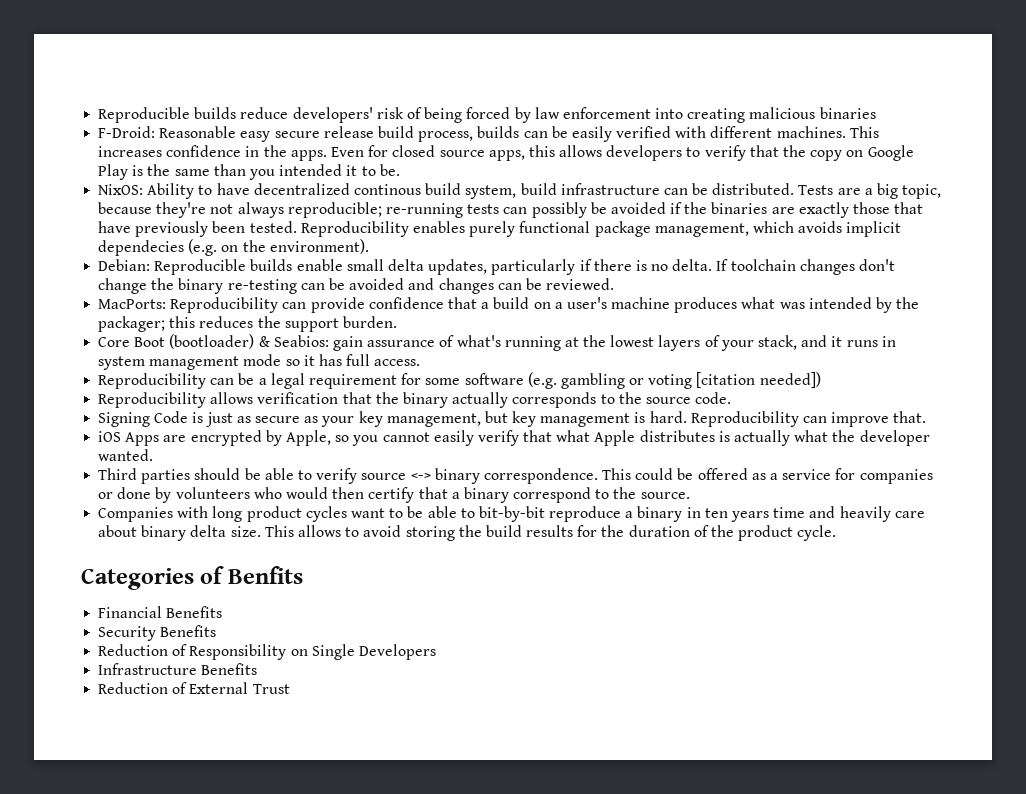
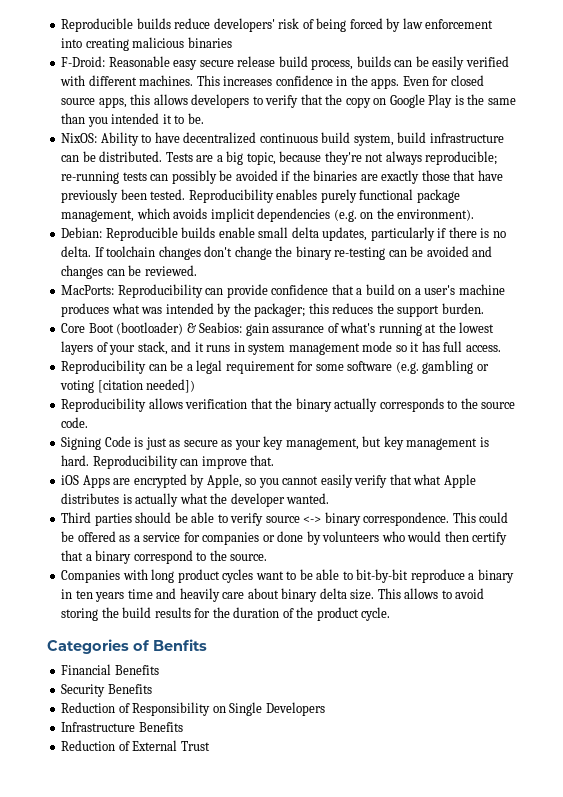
[353,184,421,195] continous -> [259,133,318,143] continuous
[98,240,185,256] dependecies -> [257,208,331,222] dependencies

